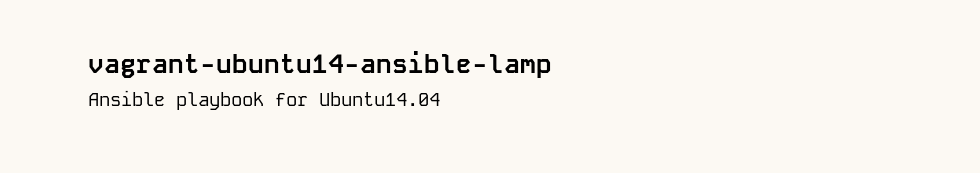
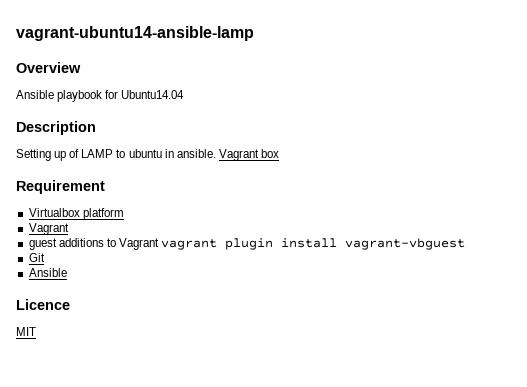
(552, 64) none -> [16,62,81,73] // Overview
(440, 99) none -> [16,121,96,135] [16,149,279,161] [16,180,105,194] [28,208,124,220] [28,223,69,235] [28,238,466,250] [28,253,45,262] [28,268,67,277] [16,299,70,310] [16,327,36,336] // Description // Setting up of LAMP to ubuntu in ansible. Vagrant box // Requirement // Virtualbox platform // Vagrant // guest additions to Vagrant vagrant plugin install vagrant-vbguest // Git // Ansible // Licence // MIT

